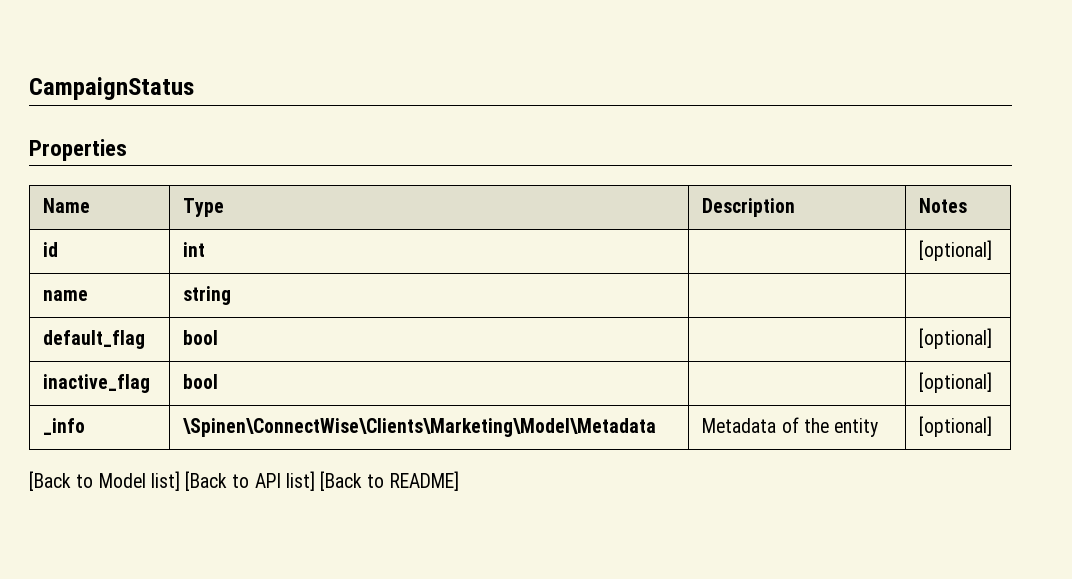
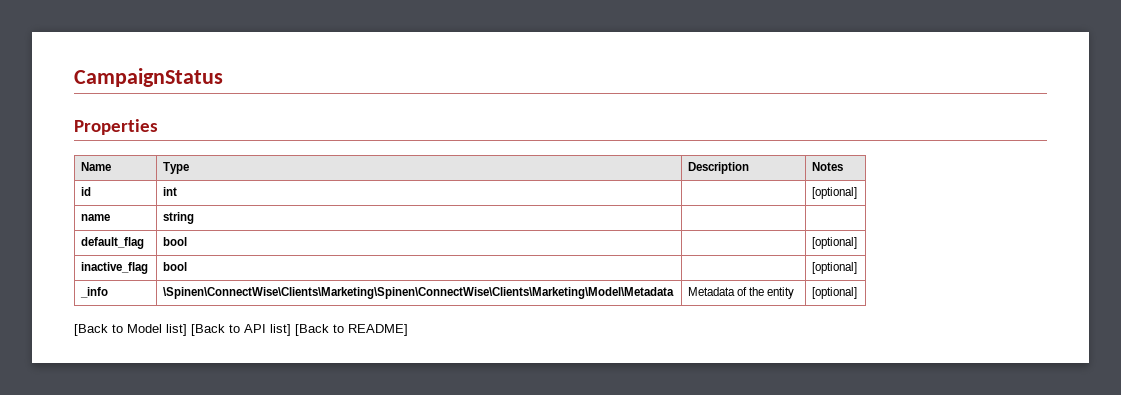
[183,418,657,437] \Spinen\ConnectWise\Clients\Marketing\Model\Metadata -> [163,287,675,299] \Spinen\ConnectWise\Clients\Marketing\Spinen\ConnectWise\Clients\Marketing\Model\Metadata

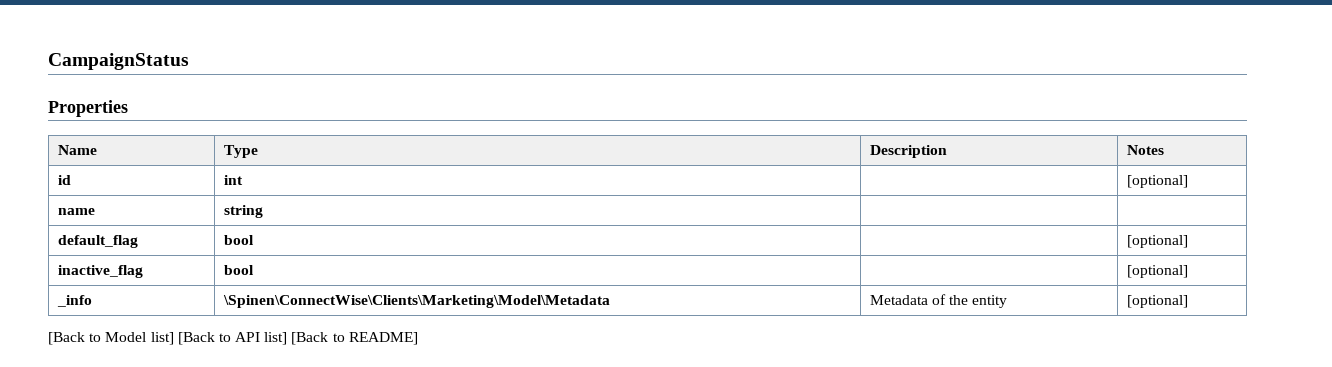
[163,287,675,299] \Spinen\ConnectWise\Clients\Marketing\Spinen\ConnectWise\Clients\Marketing\Model\Metadata -> [222,295,610,308] \Spinen\ConnectWise\Clients\Marketing\Model\Metadata

